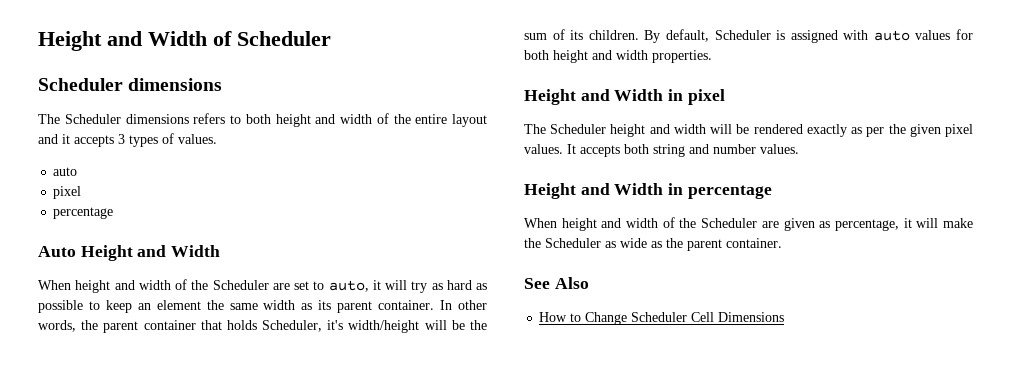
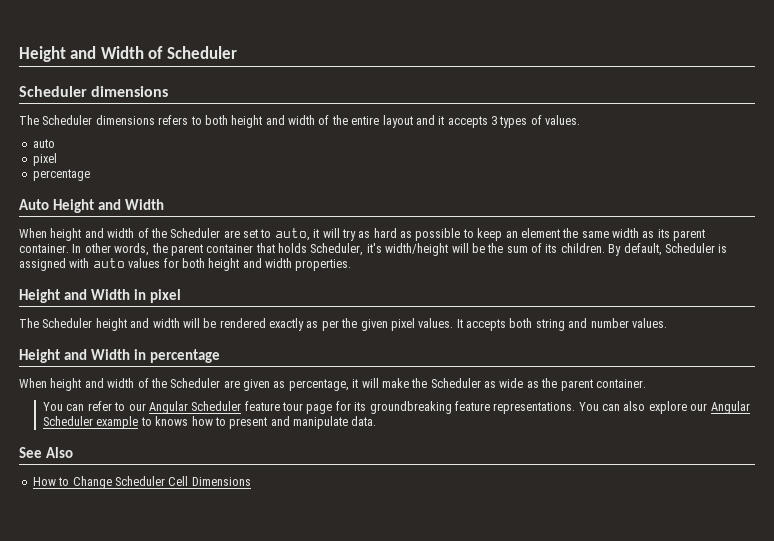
(782, 243) none -> [43,401,750,414] [43,416,377,429] // You can refer to our Angular Scheduler feature tour page for its groundbreaking feature representations. You can also explore our Angular Scheduler example to knows how to present and manipulate data.

